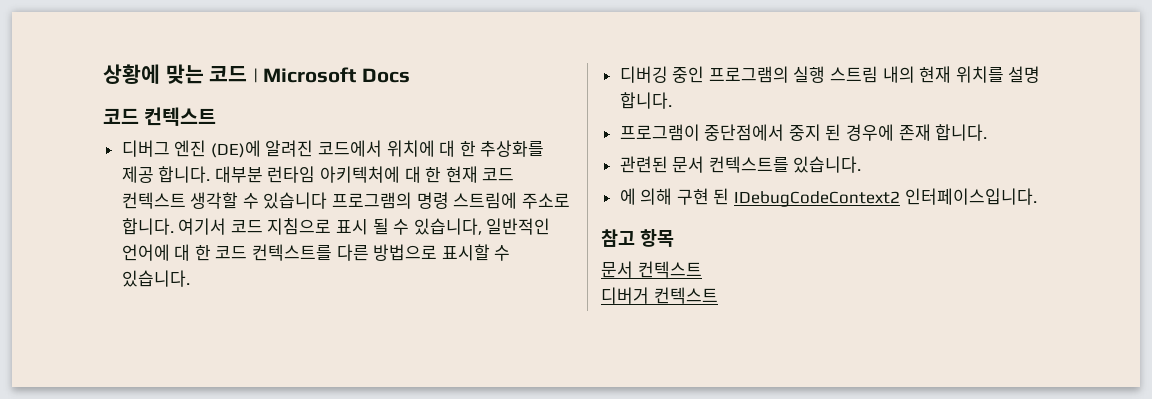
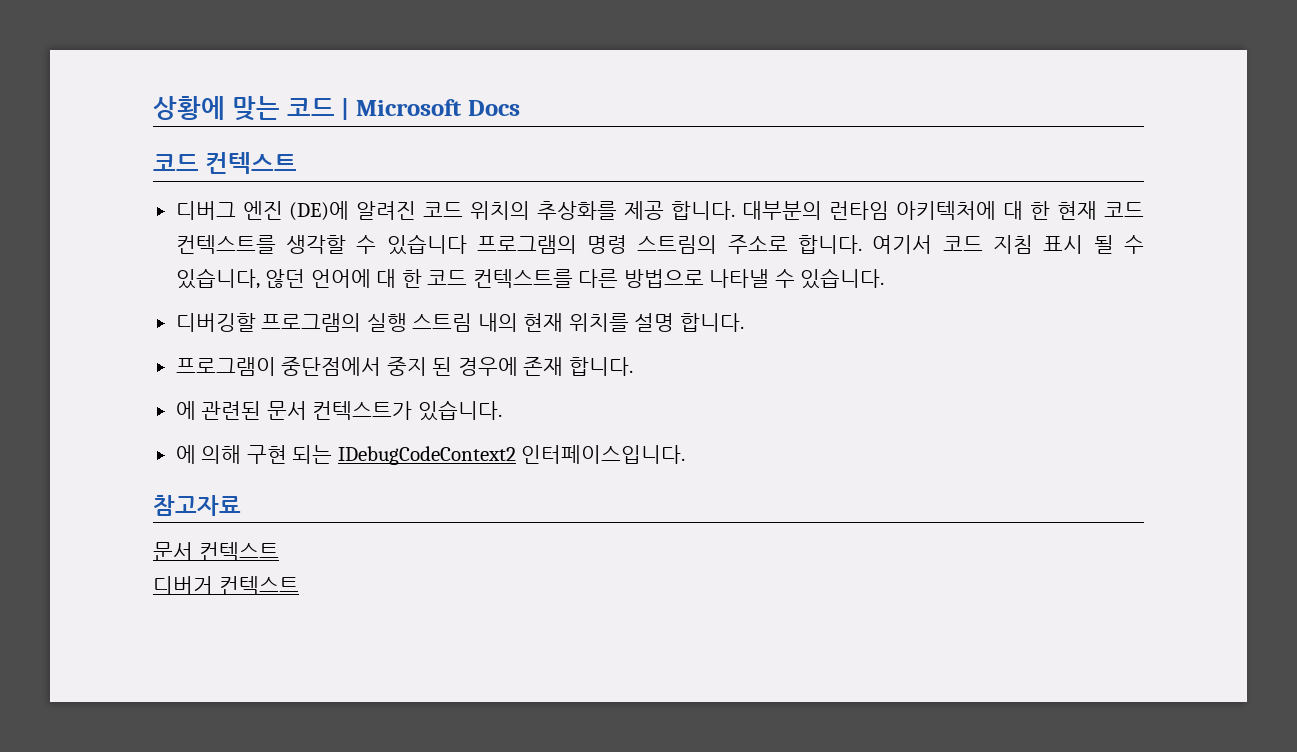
[318,140,476,157] 코드에서 위치에 대 한 -> [423,201,531,220] 코드 위치의
[214,166,263,183] 대부분 -> [742,201,823,220] 대부분의
[121,192,186,209] 컨텍스트 -> [175,235,276,254] 컨텍스트를
[453,192,518,209] 스트림에 -> [637,235,718,254] 스트림의
[267,218,332,235] 지침으로 -> [993,235,1034,254] 지침
[486,218,551,235] 일반적인 -> [265,269,306,288] 않던
[441,244,490,261] 표시할 -> [709,269,770,288] 나타낼
[619,66,705,83] 디버깅 중인 -> [175,313,256,332] 디버깅할
(988, 132) none -> [175,401,196,420] 에
[708,156,789,173] 컨텍스트를 -> [312,401,413,420] 컨텍스트가
[713,188,730,205] 된 -> [292,445,333,464] 되는
[601,229,674,247] 참고 항목 -> [153,495,241,516] 참고자료

